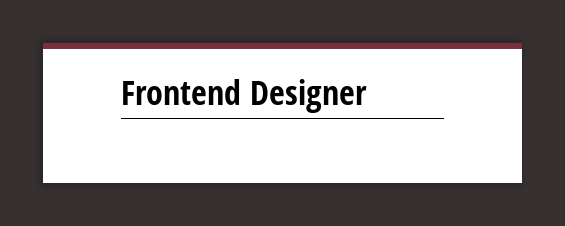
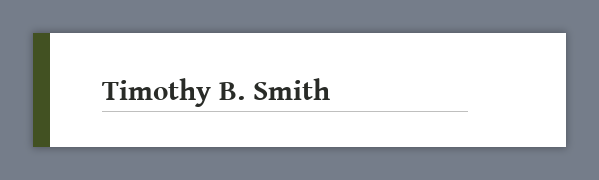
[121,79,368,113] Frontend Designer -> [102,78,330,107] Timothy B. Smith

